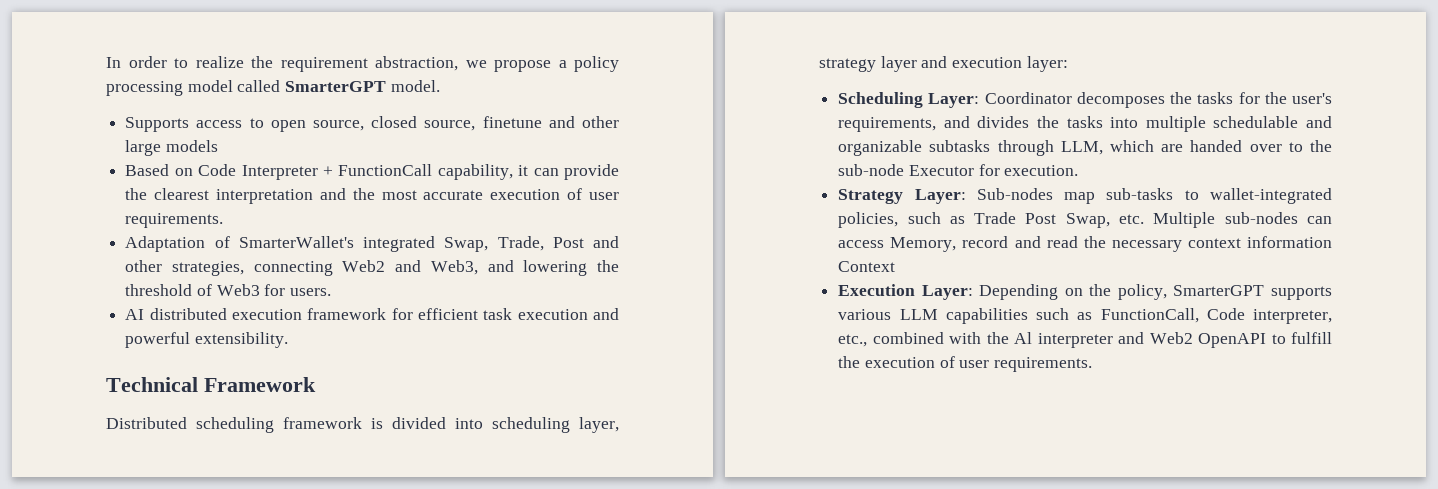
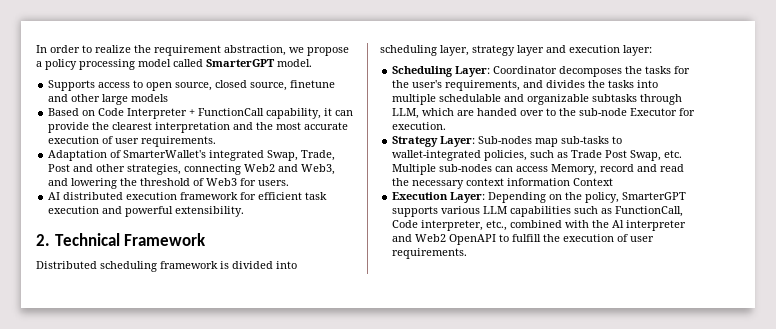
(288, 340) none -> [36,234,50,246] 2.

